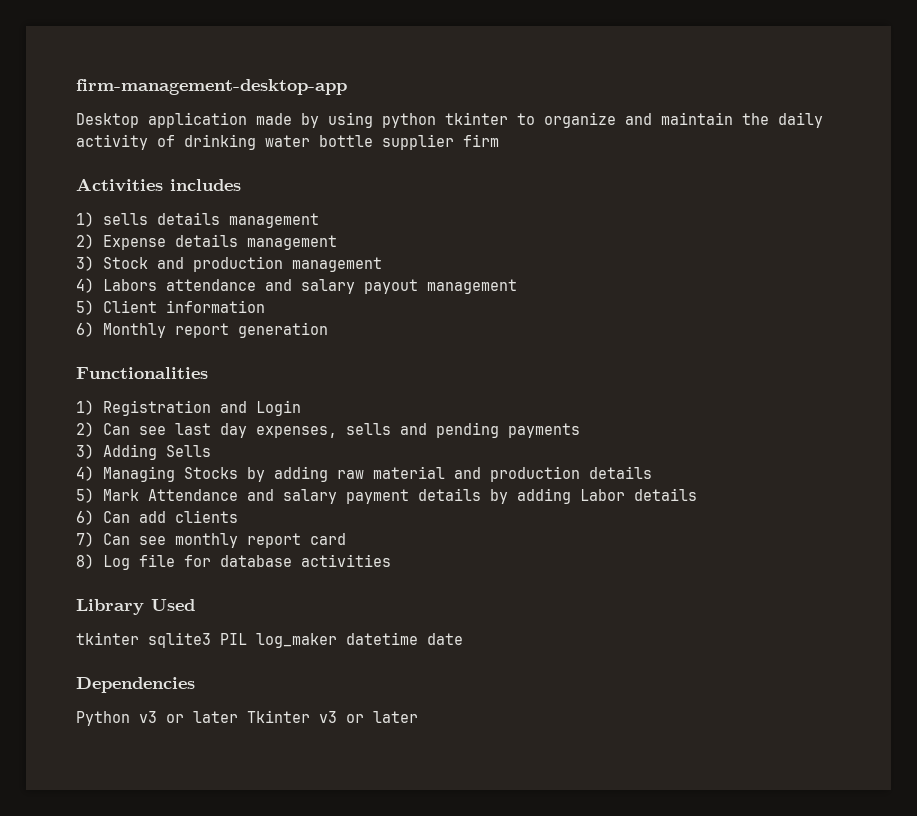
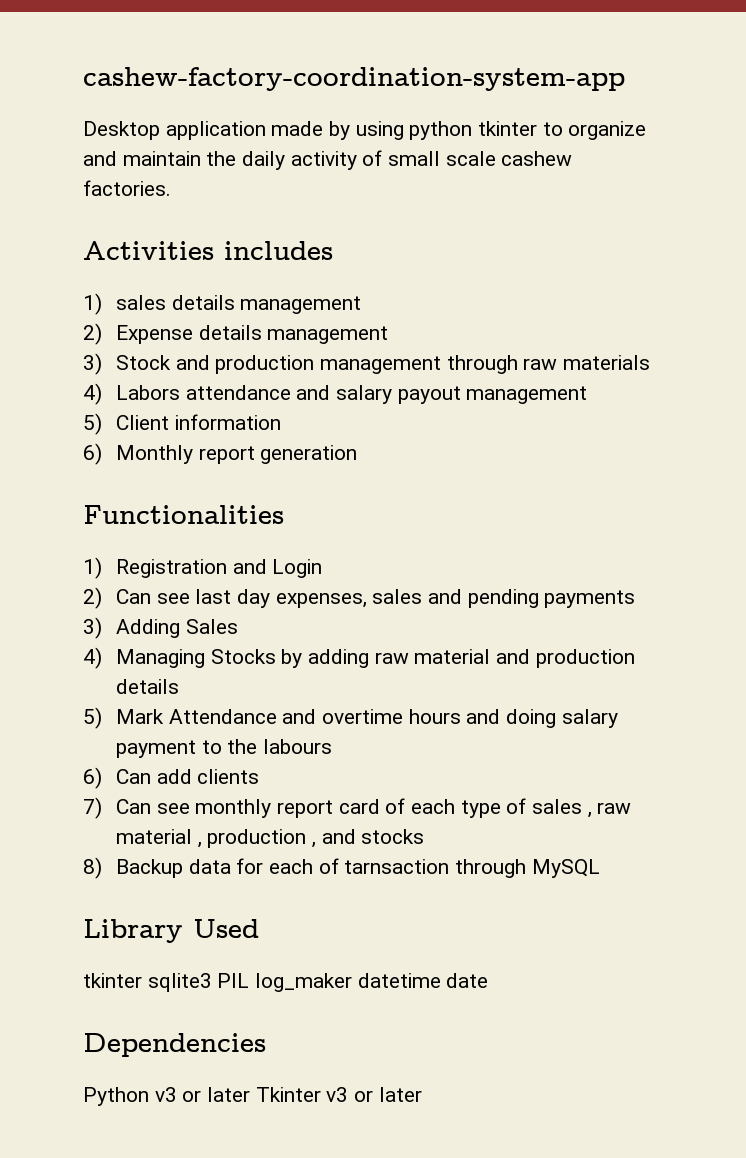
[76,79,347,95] firm-management-desktop-app -> [83,67,625,91] cashew-factory-coordination-system-app
[184,134,499,150] drinking water bottle supplier firm -> [388,151,573,166] [83,180,171,196] small scale cashew factories.
[102,213,148,225] sells -> [116,295,167,310] sales
(382, 264) none -> [446,355,651,374] through raw materials
[345,423,391,435] sells -> [372,589,423,604] sales
[165,445,211,457] Sells -> [185,619,238,634] Sales
[282,488,697,504] salary payment details by adding Labor details -> [322,709,618,728] [116,739,333,758] overtime hours and doing salary payment to the labours
[76,554,391,570] // 8) Log file for database activities -> [385,798,632,818] [116,829,425,848] [83,857,600,879] of each type of sales , raw material , production , and stocks // 8) Backup data for each of tarnsaction through MySQL

